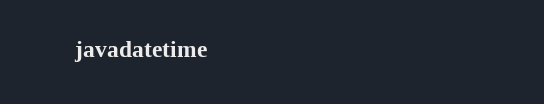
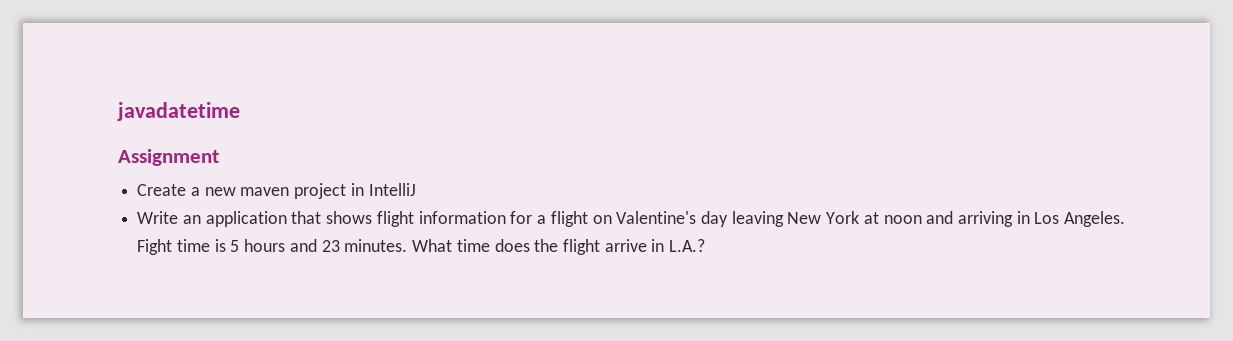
(207, 51) none -> [118,149,219,166] [137,183,416,199] [137,211,1126,227] [137,239,706,255] // Assignment // Create a new maven project in IntelliJ // Write an application that shows flight information for a flight on Valentine's day leaving New York at noon and arriving in Los Angeles. Fight time is 5 hours and 23 minutes. What time does the flight arrive in L.A.?

